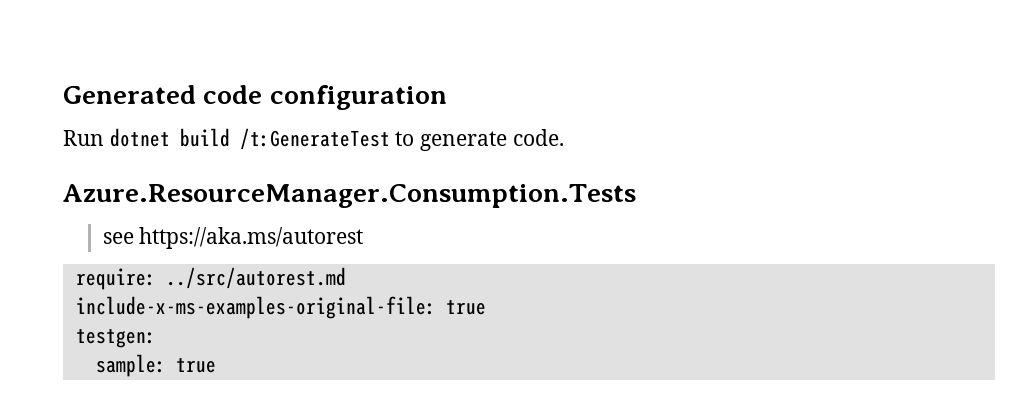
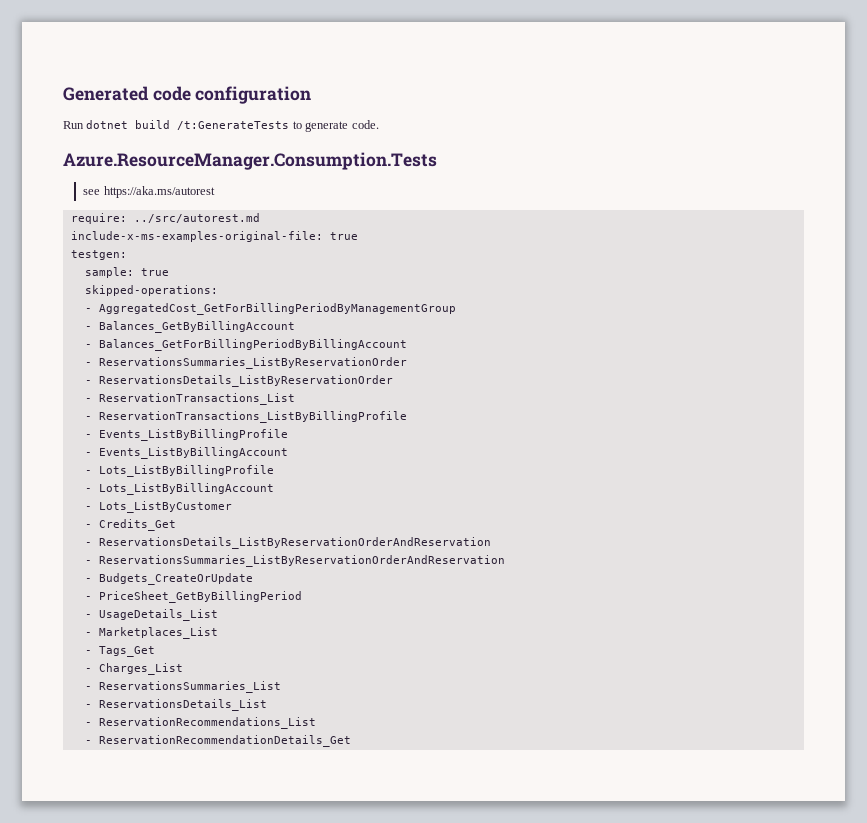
[239,128,390,150] /t:GenerateTest -> [177,121,290,130] /t:GenerateTests
(216, 365) none -> [84,285,218,296] [84,303,456,315] [84,321,295,333] [84,339,407,351] [84,357,407,369] [84,375,393,387] [84,393,295,405] [84,411,407,423] [84,429,288,441] [84,447,288,459] [84,465,274,477] [84,483,274,495] [84,501,232,513] [84,519,176,531] [84,537,491,549] [84,555,505,567] [84,573,253,585] [84,591,302,603] [84,609,218,621] [84,627,218,639] [84,646,155,657] [84,663,183,675] [84,681,281,693] [84,699,267,711] [84,717,316,729] [84,735,351,747] // skipped-operations: // - AggregatedCost_GetForBillingPeriodByManagementGroup // - Balances_GetByBillingAccount // - Balances_GetForBillingPeriodByBillingAccount // - ReservationsSummaries_ListByReservationOrder // - ReservationsDetails_ListByReservationOrder // - ReservationTransactions_List // - ReservationTransactions_ListByBillingProfile // - Events_ListByBillingProfile // - Events_ListByBillingAccount // - Lots_ListByBillingProfile // - Lots_ListByBillingAccount // - Lots_ListByCustomer // - Credits_Get // - ReservationsDetails_ListByReservationOrderAndReservation // - ReservationsSummaries_ListByReservationOrderAndReservation // - Budgets_CreateOrUpdate // - PriceSheet_GetByBillingPeriod // - UsageDetails_List // - Marketplaces_List // - Tags_Get // - Charges_List // - ReservationsSummaries_List // - ReservationsDetails_List // - ReservationRecommendations_List // - ReservationRecommendationDetails_Get

